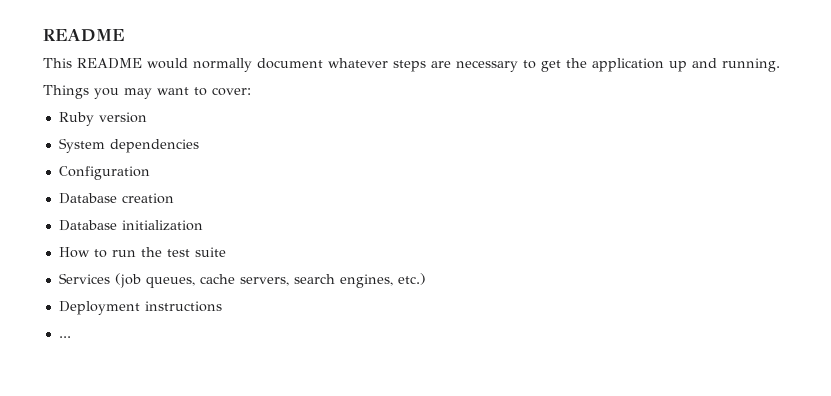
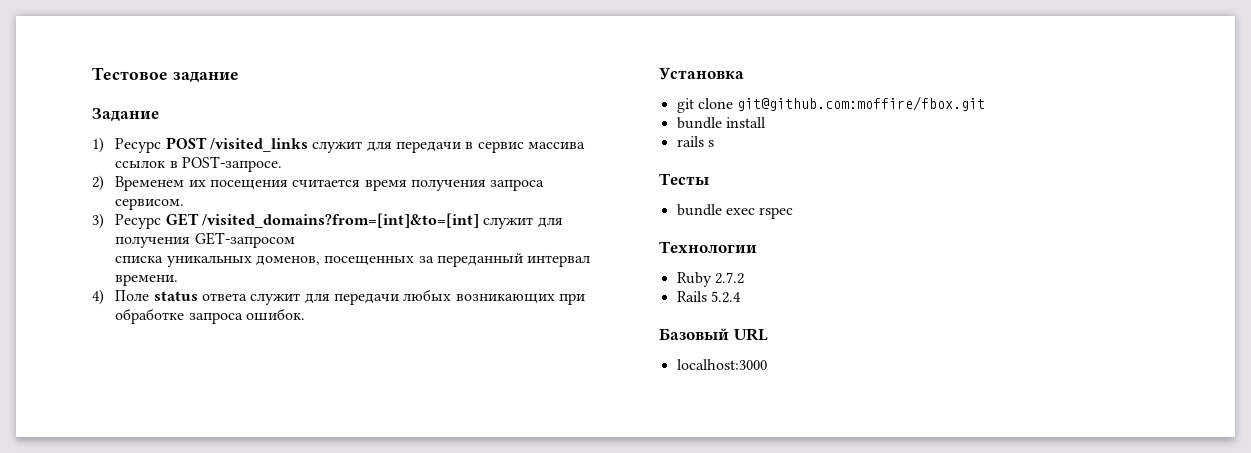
[43,29,124,42] [43,58,780,72] [43,85,251,99] [58,112,147,126] [58,138,199,153] [58,166,150,180] [58,193,174,204] [58,220,203,231] [58,247,226,258] [58,273,426,288] [58,301,222,315] [58,336,71,338] README // This README would normally document whatever steps are necessary to get the application up and running. // Things you may want to cover: // Ruby version // System dependencies // Configuration // Database creation // Database initialization // How to run the test suite // Services (job queues, cache servers, search engines, etc.) // Deployment instructions // ... -> [92,67,239,83] [92,108,159,122] [92,137,585,153] [115,156,283,172] [92,175,545,191] [115,198,185,210] [92,213,563,229] [115,232,295,248] [115,253,591,267] [115,274,179,286] [92,289,585,305] [115,308,306,324] [659,68,744,80] [676,96,986,113] [676,117,766,129] [676,136,714,147] [659,173,709,185] [676,204,794,219] [659,241,757,253] [676,272,744,287] [676,291,741,303] [659,328,768,341] [676,359,767,370] Тестовое задание // Задание // 1) Ресурс POST /visited_links служит для передачи в сервис массива ссылок в POST-запросе. // 2) Временем их посещения считается время получения запроса сервисом. // 3) Ресурс GET /visited_domains?from=[int]&to=[int] служит для получения GET-запросом // списка уникальных доменов, посещенных за переданный интервал времени. // 4) Поле status ответа служит для передачи любых возникающих при обработке запроса ошибок. // Установка // git clone git@github.com:moffire/fbox.git // bundle install // rails s // Тесты // bundle exec rspec // Технологии // Ruby 2.7.2 // Rails 5.2.4 // Базовый URL // localhost:3000

